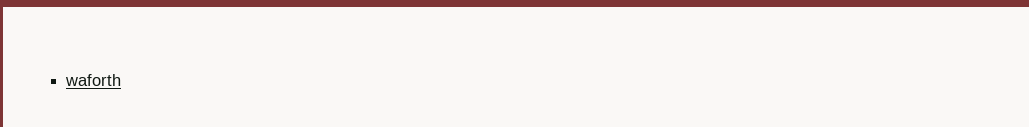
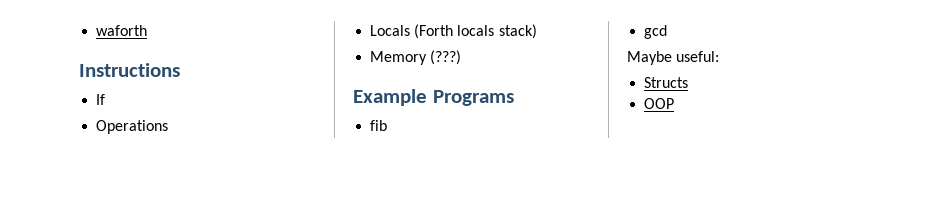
(122, 80) none -> [79,63,180,77] [96,94,106,105] [96,120,169,134] [370,24,537,39] [370,50,462,65] [353,89,514,106] [370,120,388,131] [644,25,668,39] [627,51,720,65] [644,77,689,88] [644,98,675,109] // Instructions // If // Operations // Locals (Forth locals stack) // Memory (???) // Example Programs // fib // gcd // Maybe useful: // Structs // OOP

